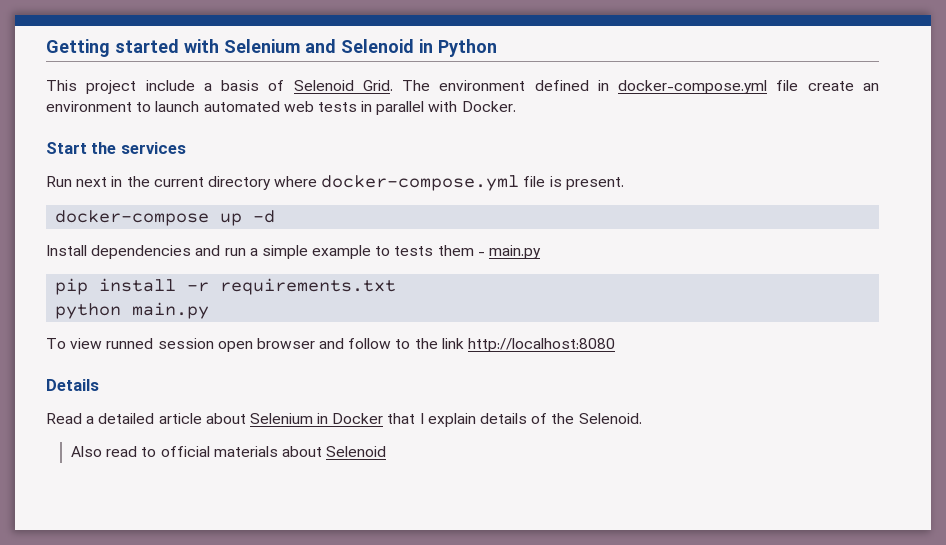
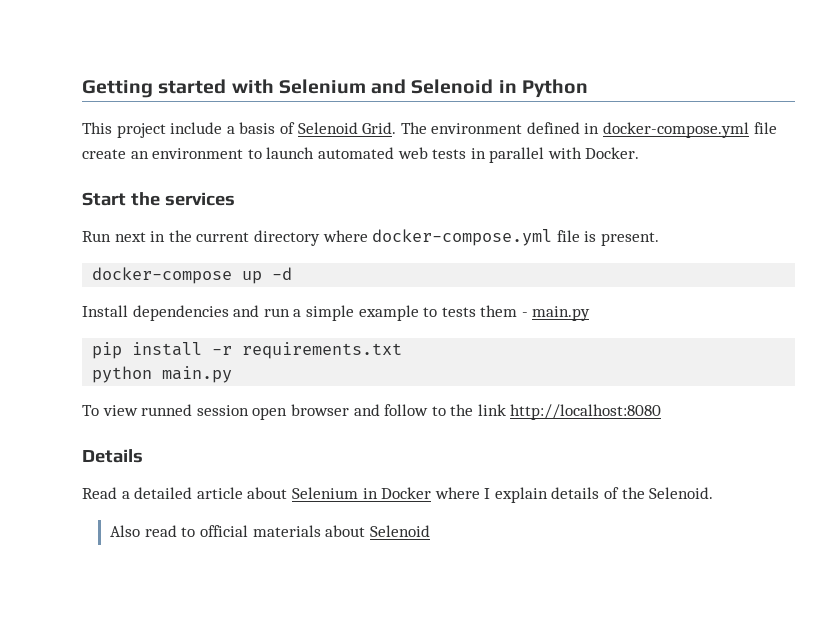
[387,413,416,424] that -> [434,487,480,499] where

